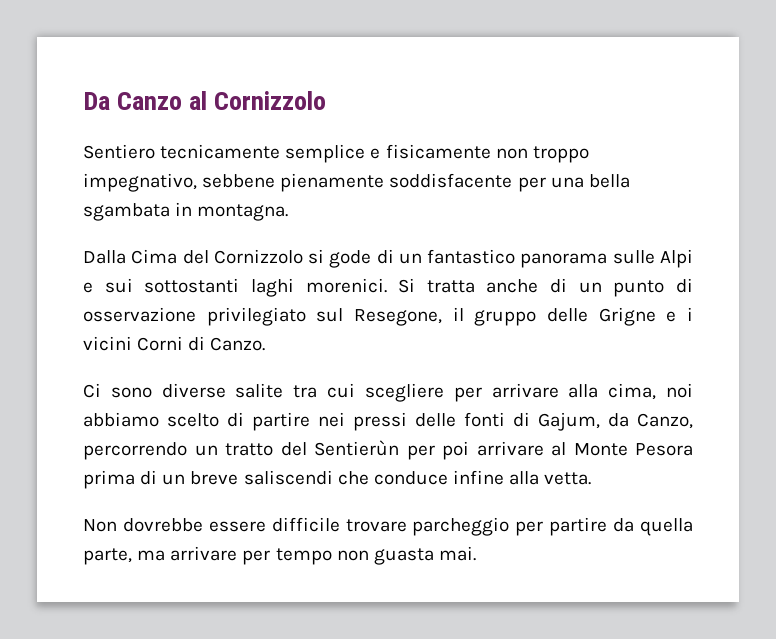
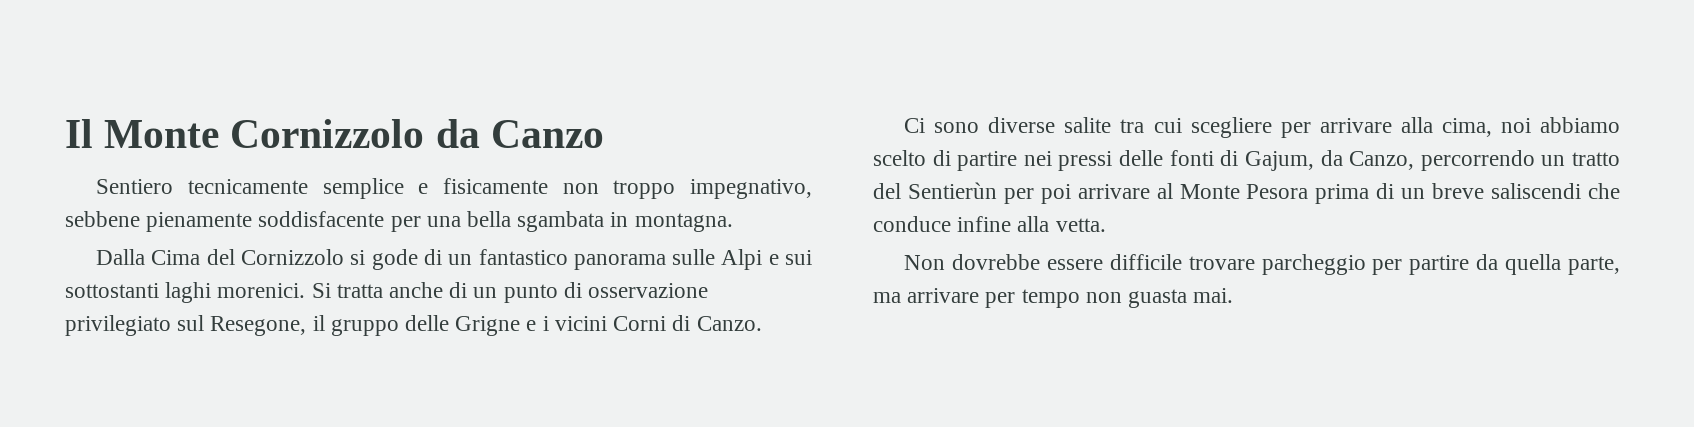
[83,92,110,110] Da -> [65,119,480,148] Il Monte Cornizzolo da
[189,91,327,110] al Cornizzolo -> (604, 134) none

